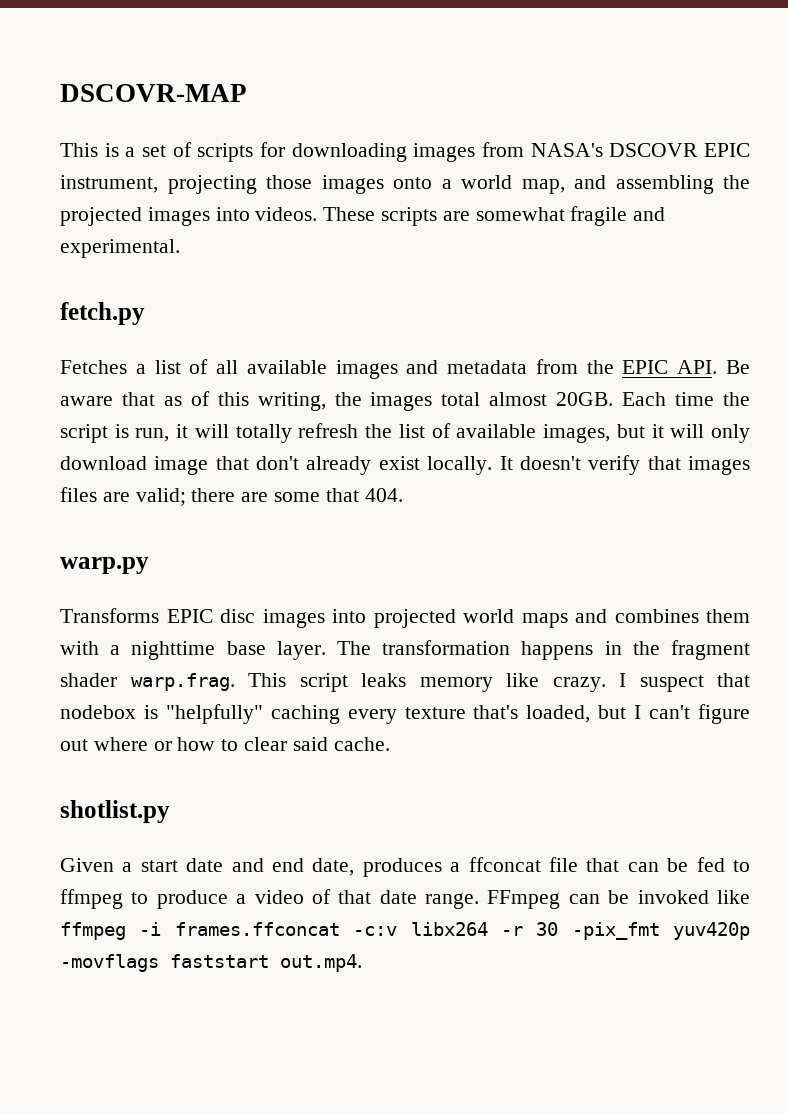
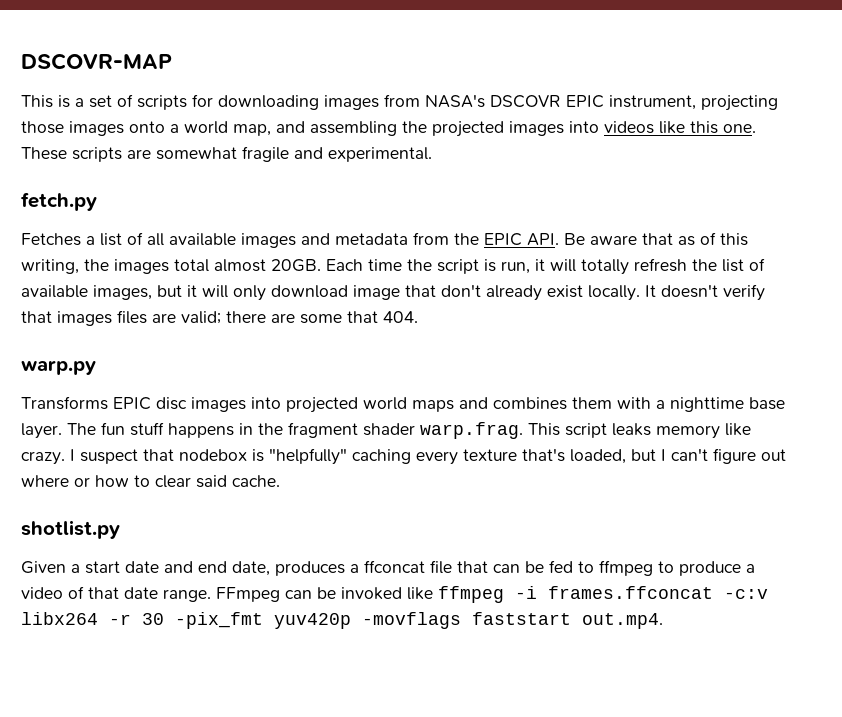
[255,207,318,221] videos. -> [604,121,756,134] videos like this one.
[382,640,511,655] transformation -> [101,422,164,436] fun stuff

